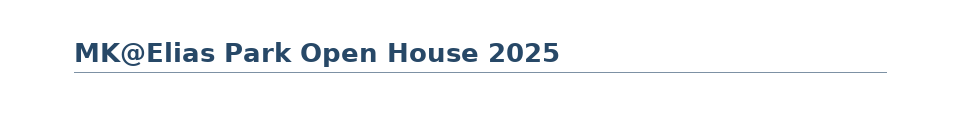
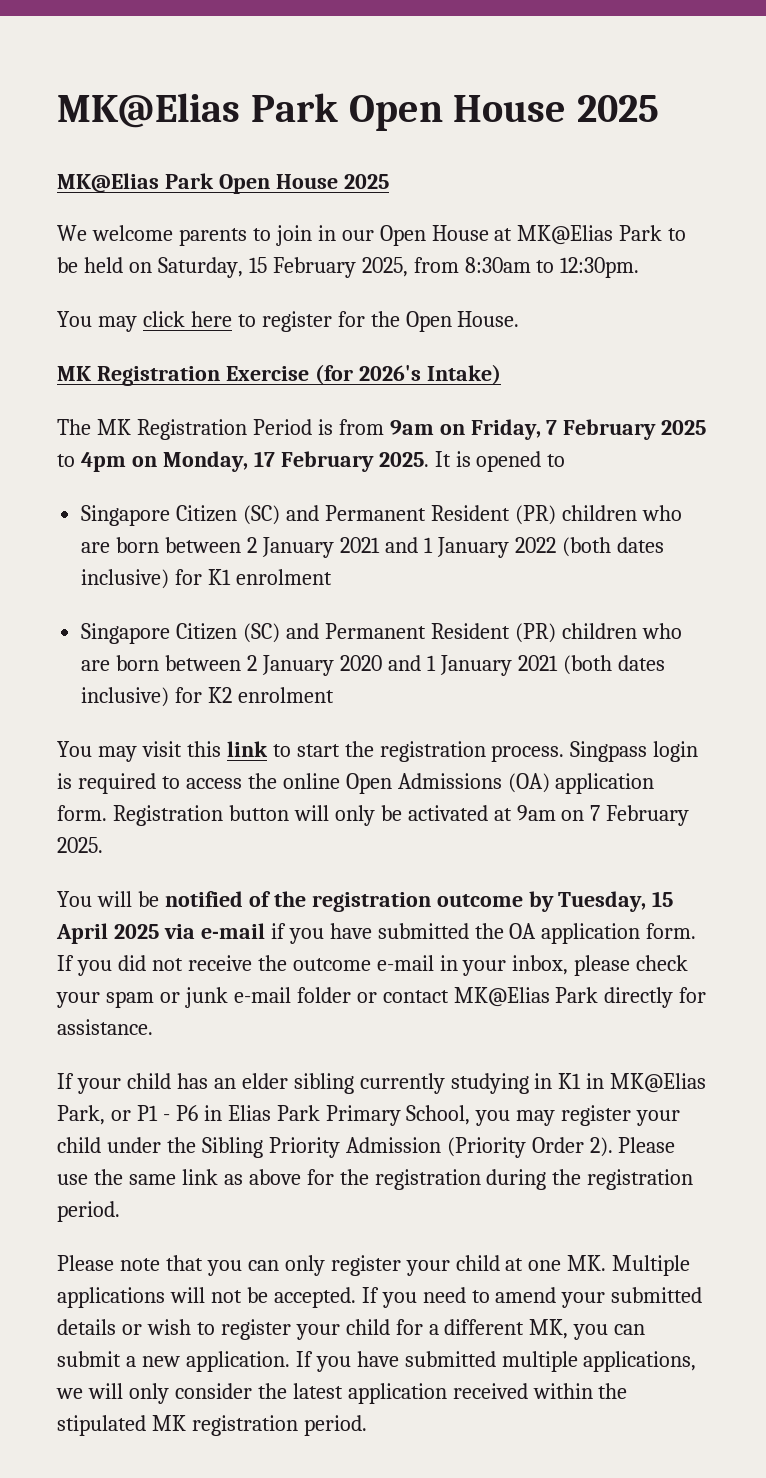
[74,42,560,67] MK@Elias Park Open House 2025 -> [57,93,660,131] [57,173,389,194] [57,225,687,246] [57,257,640,278] [57,311,520,332] [57,364,501,386] [57,419,707,440] [57,451,566,472] [81,505,682,526] [81,537,664,558] [81,569,333,589] [81,623,682,644] [81,655,665,676] [81,687,335,707] [57,741,699,762] [57,773,655,794] [57,805,690,826] [57,837,103,853] [57,891,674,912] [56,923,697,944] [57,955,689,976] [56,987,707,1008] [57,1019,153,1035] [57,1073,707,1094] [57,1105,681,1126] [57,1137,676,1158] [57,1169,694,1190] [57,1201,120,1222] [57,1255,691,1276] [57,1287,703,1308] [57,1319,646,1340] [57,1351,697,1372] [56,1383,628,1404] [57,1415,367,1436] MK@Elias Park Open House 2025 // MK@Elias Park Open House 2025 // We welcome parents to join in our Open House at MK@Elias Park to be held on Saturday, 15 February 2025, from 8:30am to 12:30pm. // You may click here to register for the Open House. // MK Registration Exercise (for 2026's Intake) // The MK Registration Period is from 9am on Friday, 7 February 2025 to 4pm on Monday, 17 February 2025. It is opened to // Singapore Citizen (SC) and Permanent Resident (PR) children who are born between 2 January 2021 and 1 January 2022 (both dates inclusive) for K1 enrolment // Singapore Citizen (SC) and Permanent Resident (PR) children who are born between 2 January 2020 and 1 January 2021 (both dates inclusive) for K2 enrolment // You may visit this link to start the registration process. Singpass login is required to access the online Open Admissions (OA) application form. Registration button will only be activated at 9am on 7 February 2025. // You will be notified of the registration outcome by Tuesday, 15 April 2025 via e-mail if you have submitted the OA application form. If you did not receive the outcome e-mail in your inbox, please check your spam or junk e-mail folder or contact MK@Elias Park directly for assistance. // If your child has an elder sibling currently studying in K1 in MK@Elias Park, or P1 - P6 in Elias Park Primary School, you may register your child under the Sibling Priority Admission (Priority Order 2). Please use the same link as above for the registration during the registration period. // Please note that you can only register your child at one MK. Multiple applications will not be accepted. If you need to amend your submitted details or wish to register your child for a different MK, you can submit a new application. If you have submitted multiple applications, we will only consider the latest application received within the stipulated MK registration period.

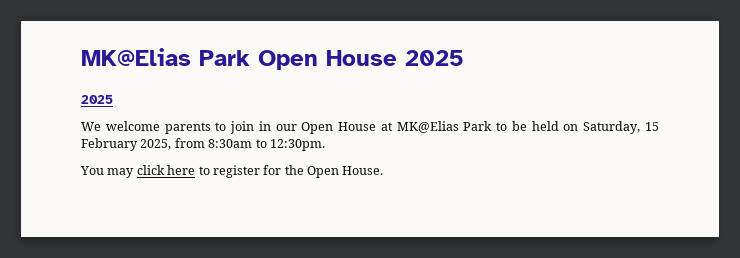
[57,93,660,131] [57,173,338,194] MK@Elias Park Open House 2025 // MK@Elias Park Open House -> [81,48,464,70] MK@Elias Park Open House 2025 //
[57,364,501,386] [57,419,707,440] [57,451,566,472] [81,505,682,526] [81,537,664,558] [81,569,333,589] [81,623,682,644] [81,655,665,676] [81,687,335,707] [57,741,699,762] [57,773,655,794] [57,805,690,826] [57,837,103,853] [57,891,674,912] [56,923,697,944] [57,955,689,976] [56,987,707,1008] [57,1019,153,1035] [57,1073,707,1094] [57,1105,681,1126] [57,1137,676,1158] [57,1169,694,1190] [57,1201,120,1222] [57,1255,691,1276] [57,1287,703,1308] [57,1319,646,1340] [57,1351,697,1372] [56,1383,628,1404] [57,1415,367,1436] // MK Registration Exercise (for 2026's Intake) // The MK Registration Period is from 9am on Friday, 7 February 2025 to 4pm on Monday, 17 February 2025. It is opened to // Singapore Citizen (SC) and Permanent Resident (PR) children who are born between 2 January 2021 and 1 January 2022 (both dates inclusive) for K1 enrolment // Singapore Citizen (SC) and Permanent Resident (PR) children who are born between 2 January 2020 and 1 January 2021 (both dates inclusive) for K2 enrolment // You may visit this link to start the registration process. Singpass login is required to access the online Open Admissions (OA) application form. Registration button will only be activated at 9am on 7 February 2025. // You will be notified of the registration outcome by Tuesday, 15 April 2025 via e-mail if you have submitted the OA application form. If you did not receive the outcome e-mail in your inbox, please check your spam or junk e-mail folder or contact MK@Elias Park directly for assistance. // If your child has an elder sibling currently studying in K1 in MK@Elias Park, or P1 - P6 in Elias Park Primary School, you may register your child under the Sibling Priority Admission (Priority Order 2). Please use the same link as above for the registration during the registration period. // Please note that you can only register your child at one MK. Multiple applications will not be accepted. If you need to amend your submitted details or wish to register your child for a different MK, you can submit a new application. If you have submitted multiple applications, we will only consider the latest application received within the stipulated MK registration period. -> (384, 170) none

